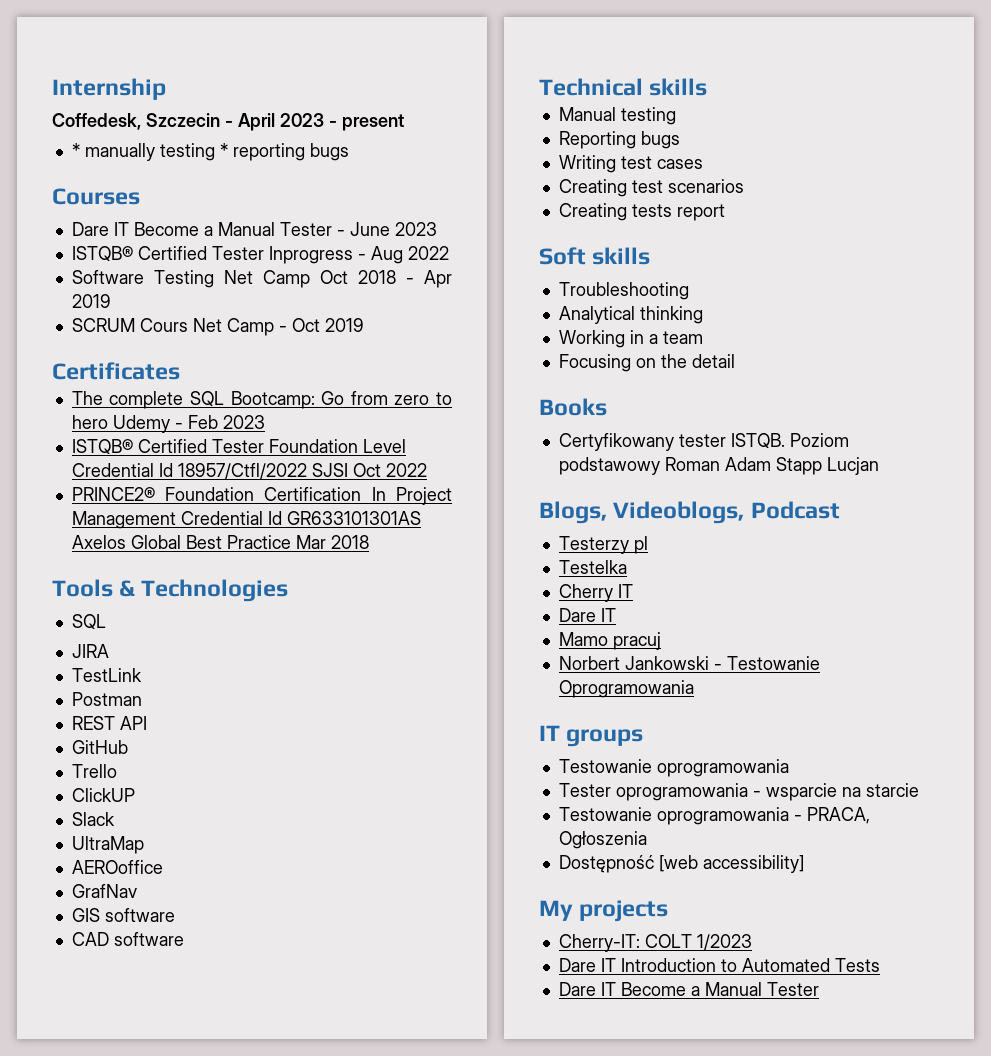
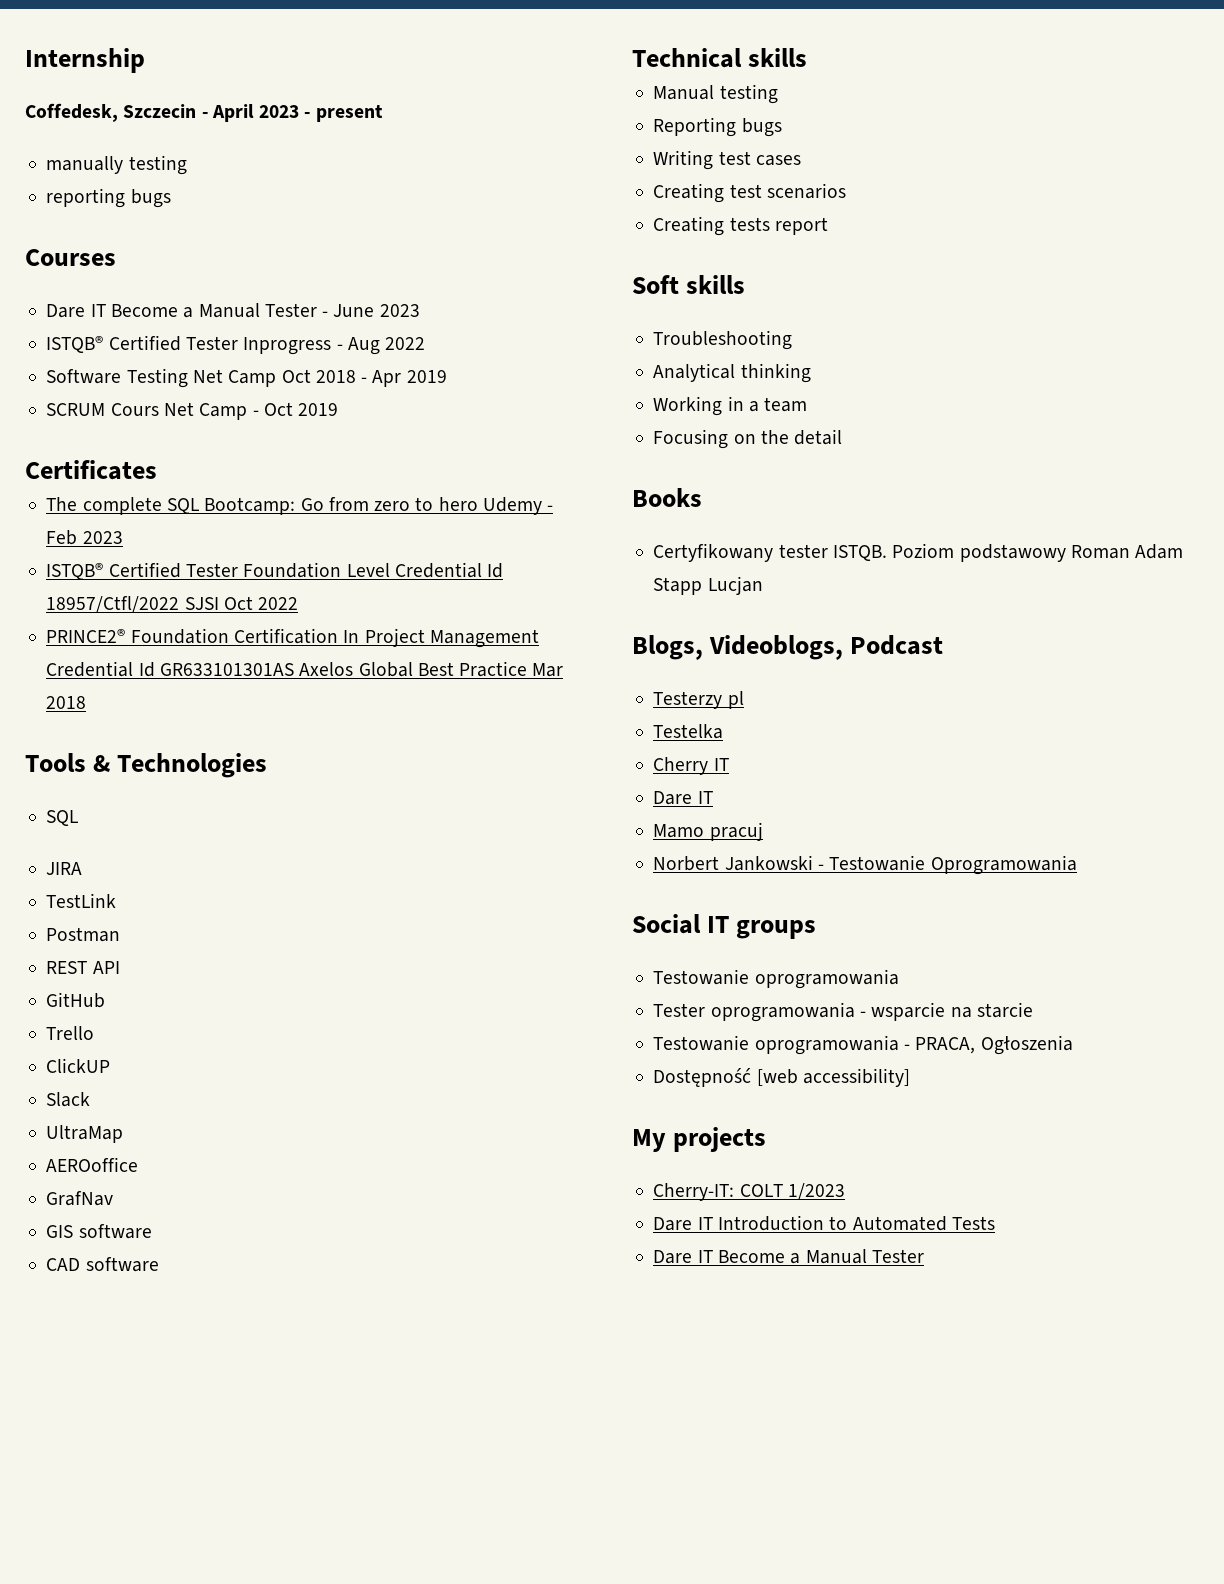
[71,143,80,157] * -> (383, 113) none
[219,143,228,157] * -> (187, 165) //
(694, 689) none -> [632,914,701,934] Social

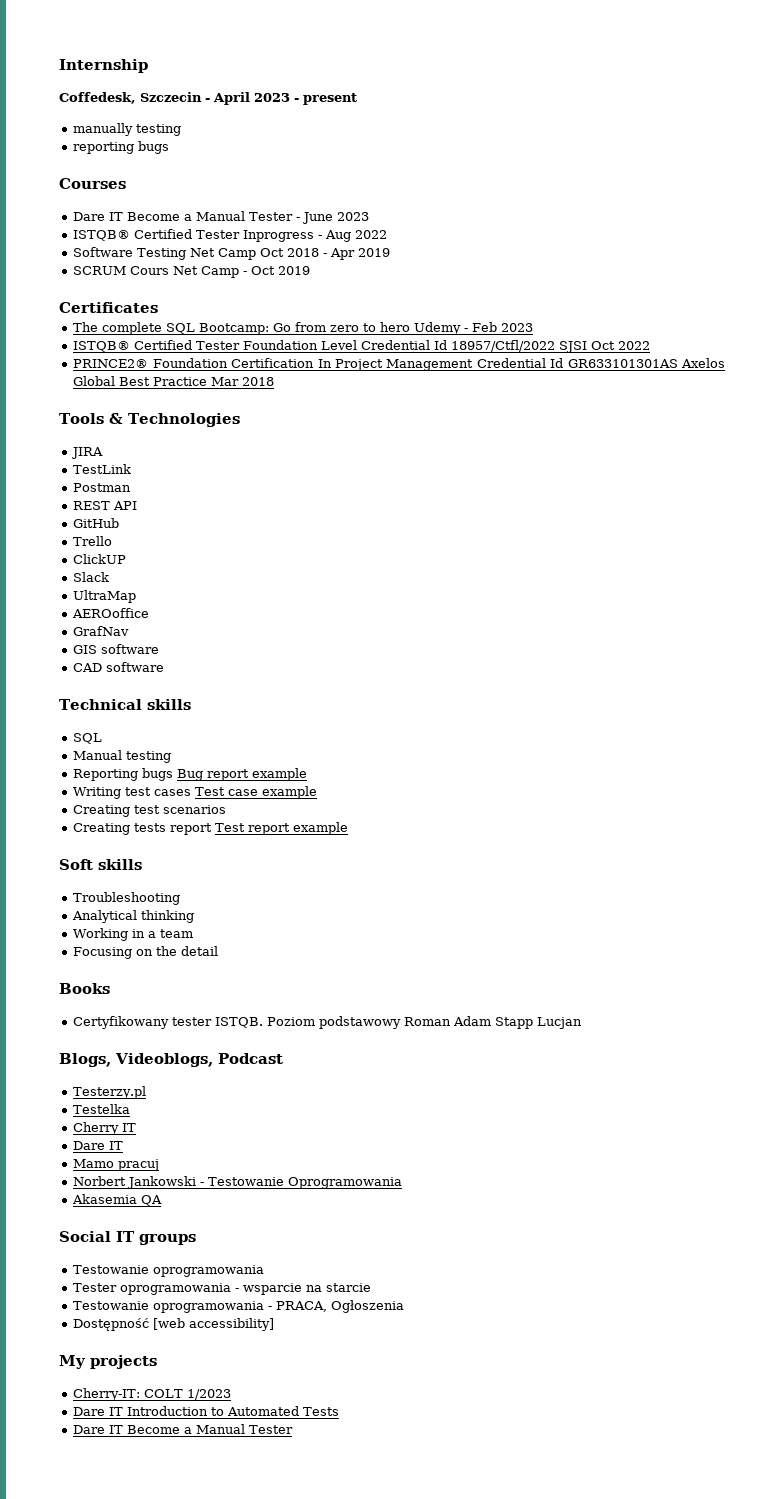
[46,810,79,826] // SQL -> (240, 420) none
(808, 57) none -> [73,733,103,744] // SQL
(782, 127) none -> [177,768,308,781] Bug report example
(801, 160) none -> [195,786,318,799] Test case example
(828, 226) none -> [215,822,349,835] Test report example
[653,691,744,709] Testerzy pl -> [73,1086,147,1099] Testerzy.pl
(1077, 865) none -> [72,1194,163,1206] // Akasemia QA

